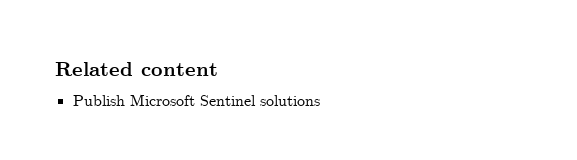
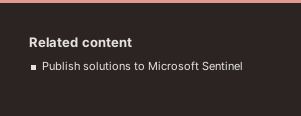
(125, 100) none -> [82,61,145,71] solutions to
[259,95,320,106] solutions -> (244, 66) none

